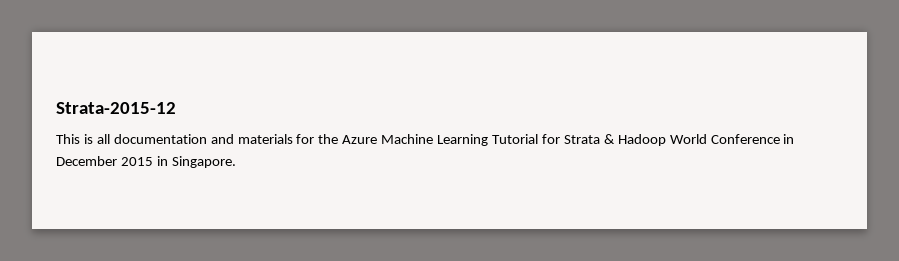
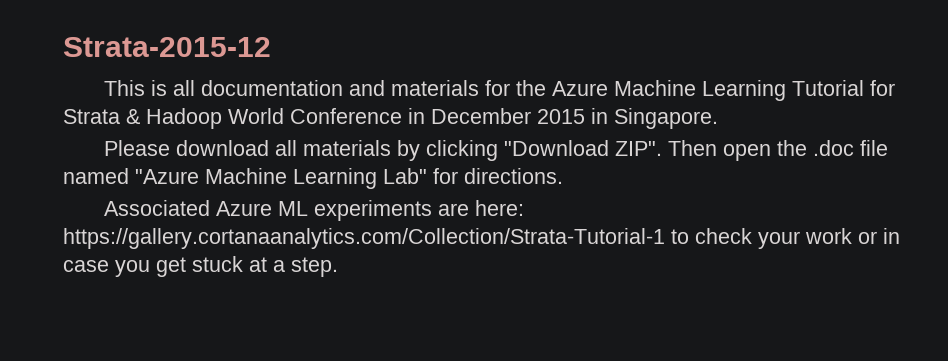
(236, 162) none -> [104,140,889,161] [63,168,563,189] [104,200,525,221] [63,228,900,249] [63,256,338,277] // Please download all materials by clicking "Download ZIP". Then open the .doc file named "Azure Machine Learning Lab" for directions. // Associated Azure ML experiments are here: https://gallery.cortanaanalytics.com/Collection/Strata-Tutorial-1 to check your work or in case you get stuck at a step.

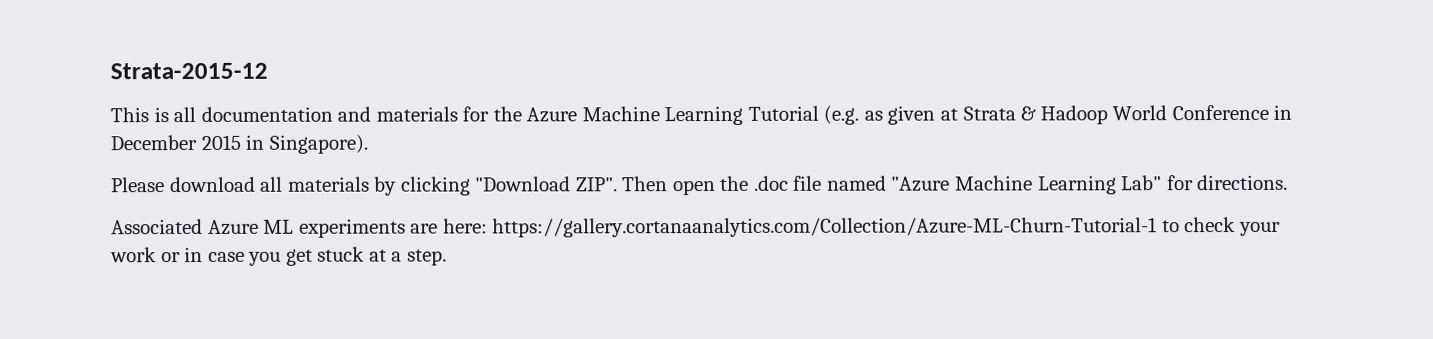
[870,80,896,96] for -> [823,105,959,125] (e.g. as given at
[614,108,718,129] Singapore. -> [268,134,368,154] Singapore).
[63,228,665,249] https://gallery.cortanaanalytics.com/Collection/Strata-Tutorial-1 -> [492,217,1158,238] https://gallery.cortanaanalytics.com/Collection/Azure-ML-Churn-Tutorial-1

